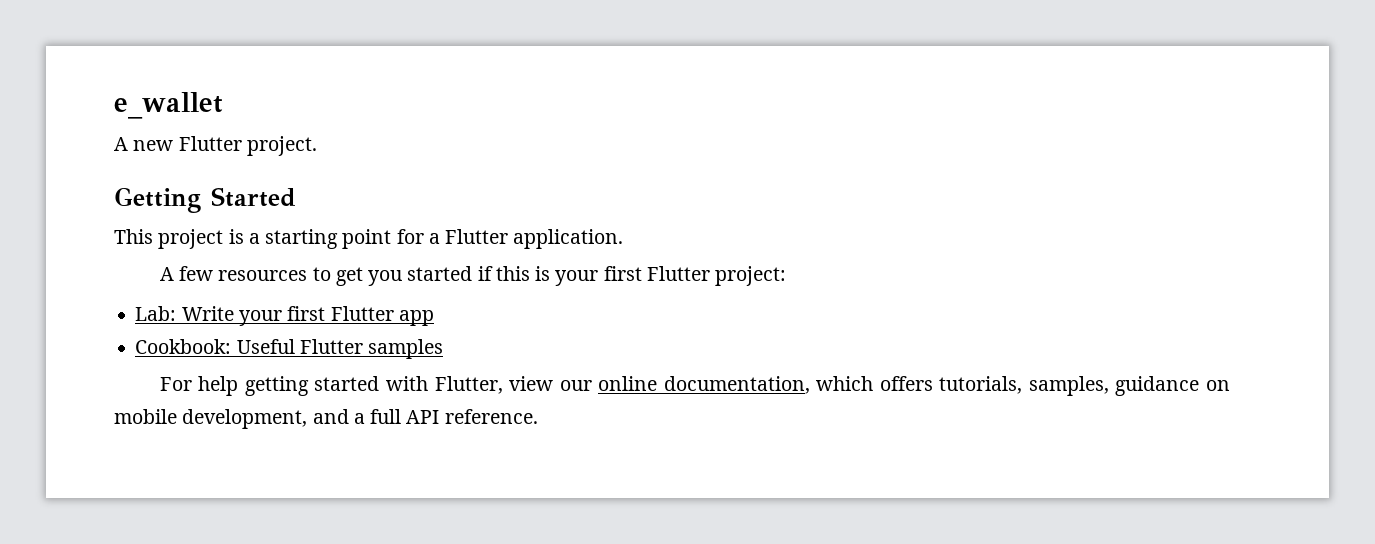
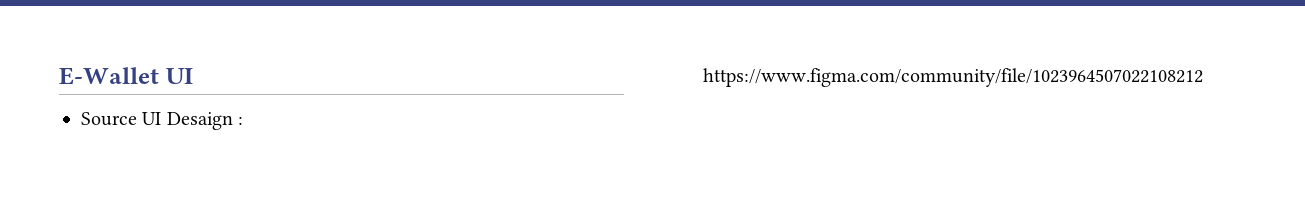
[114,92,223,119] [114,136,317,156] [114,187,296,213] [114,229,624,249] [159,266,787,286] [135,306,434,326] [135,339,444,359] [159,376,1231,396] [114,409,538,429] e_wallet // A new Flutter project. // Getting Started // This project is a starting point for a Flutter application. // A few resources to get you started if this is your first Flutter project: // Lab: Write your first Flutter app // Cookbook: Useful Flutter samples // For help getting started with Flutter, view our online documentation, which offers tutorials, samples, guidance on mobile development, and a full API reference. -> [59,67,193,85] [81,112,244,130] [703,68,1203,87] E-Wallet UI // Source UI Desaign : https://www.figma.com/community/file/1023964507022108212

